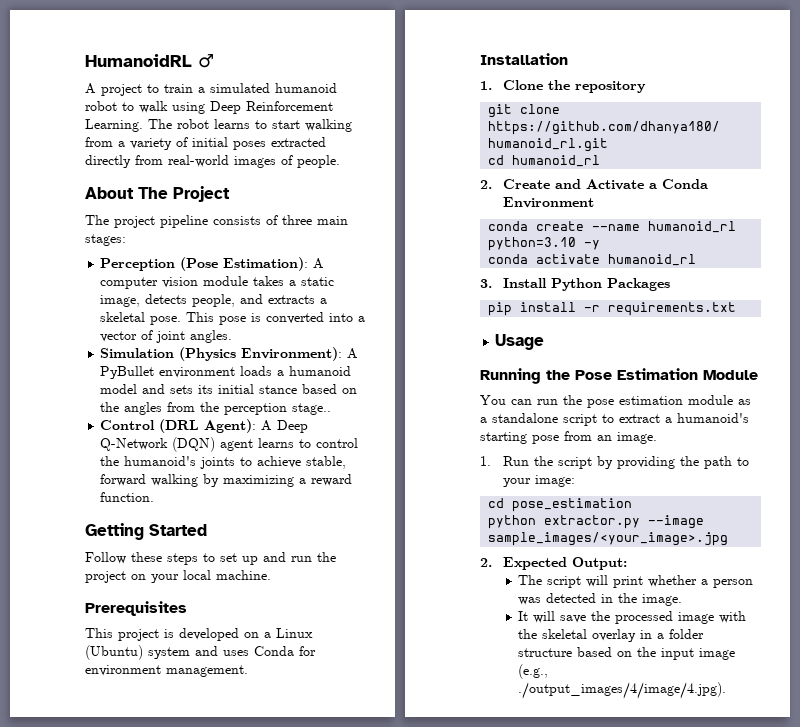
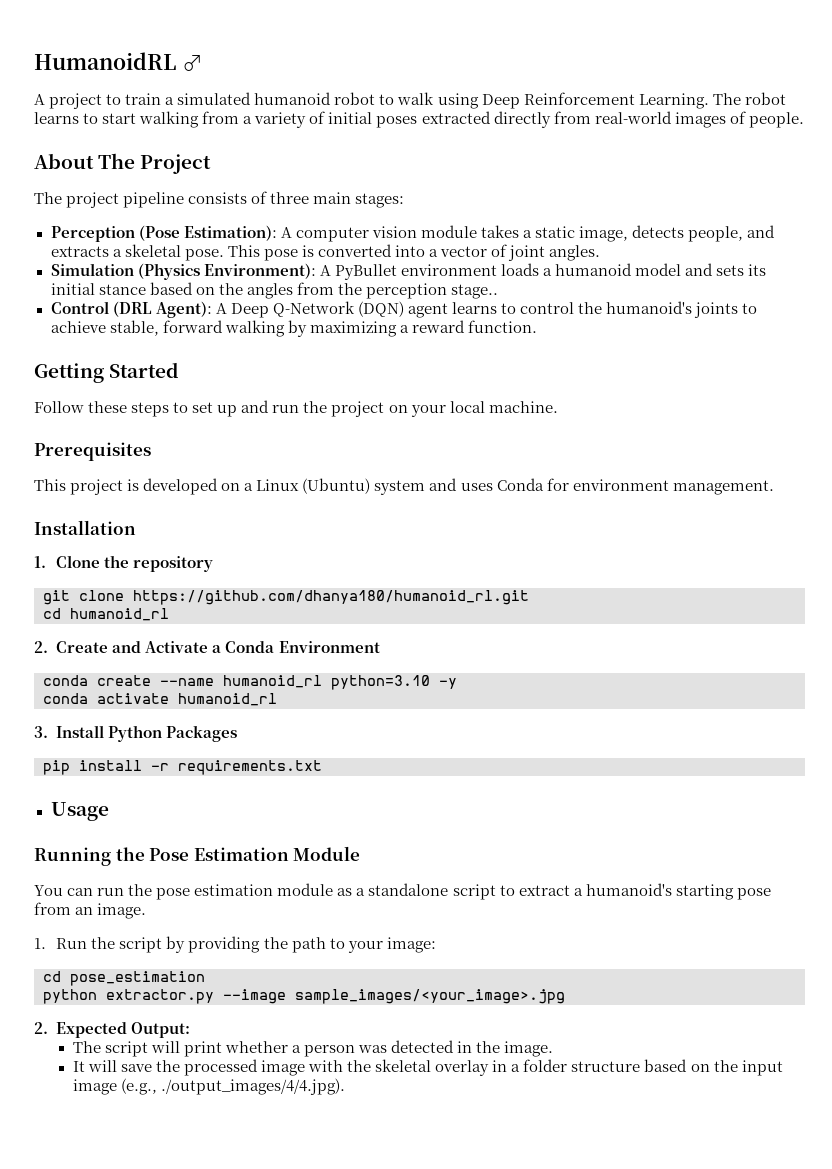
[518,682,727,699] ./output_images/4/image/4.jpg). -> [160,1078,345,1095] ./output_images/4/4.jpg).

